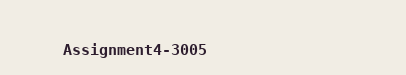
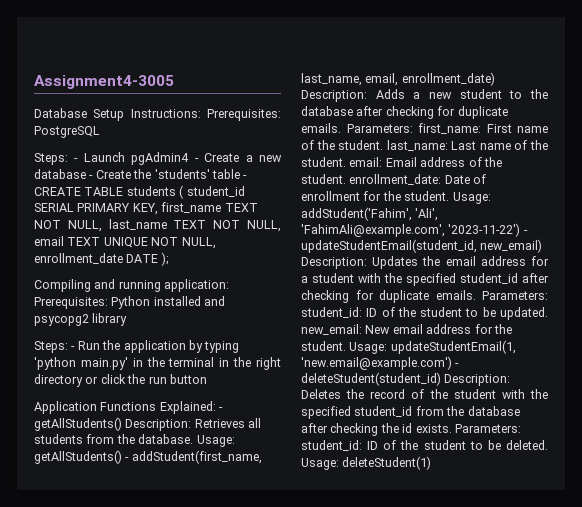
(207, 50) none -> [34,108,281,121] [34,126,100,138] [34,152,282,165] [34,169,248,179] [34,185,245,199] [34,202,258,215] [34,219,281,232] [34,236,216,249] [34,252,169,266] [34,279,230,292] [34,296,226,309] [34,313,128,326] [34,340,240,353] [34,357,281,370] [34,374,207,387] [34,401,224,414] [34,417,262,431] [34,434,235,447] [34,450,262,464] [301,72,495,86] [301,89,548,102] [301,106,508,119] [301,123,548,134] [301,140,548,151] [301,157,502,167] [301,174,487,185] [301,191,491,204] [301,207,439,221] [301,223,528,237] [301,239,543,253] [301,256,549,269] [301,273,549,286] [301,290,548,303] [301,307,548,320] [301,324,512,335] [301,340,516,354] [301,356,460,370] [301,372,511,386] [301,389,548,399] [301,406,520,419] [301,423,521,436] [301,440,548,451] [301,456,432,470] // Database Setup Instructions: Prerequisites: PostgreSQL // Steps: - Launch pgAdmin4 - Create a new database - Create the 'students' table - CREATE TABLE students ( student_id SERIAL PRIMARY KEY, first_name TEXT NOT NULL, last_name TEXT NOT NULL, email TEXT UNIQUE NOT NULL, enrollment_date DATE ); // Compiling and running application: Prerequisites: Python installed and psycopg2 library // Steps: - Run the application by typing 'python main.py' in the terminal in the right directory or click the run button // Application Functions Explained: - getAllStudents() Description: Retrieves all students from the database. Usage: getAllStudents() - addStudent(first_name, last_name, email, enrollment_date) Description: Adds a new student to the database after checking for duplicate emails. Parameters: first_name: First name of the student. last_name: Last name of the student. email: Email address of the student. enrollment_date: Date of enrollment for the student. Usage: addStudent('Fahim', 'Ali', 'FahimAli@example.com', '2023-11-22') - updateStudentEmail(student_id, new_email) Description: Updates the email address for a student with the specified student_id after checking for duplicate emails. Parameters: student_id: ID of the student to be updated. new_email: New email address for the student. Usage: updateStudentEmail(1, 'new.email@example.com') - deleteStudent(student_id) Description: Deletes the record of the student with the specified student_id from the database after checking the id exists. Parameters: student_id: ID of the student to be deleted. Usage: deleteStudent(1)

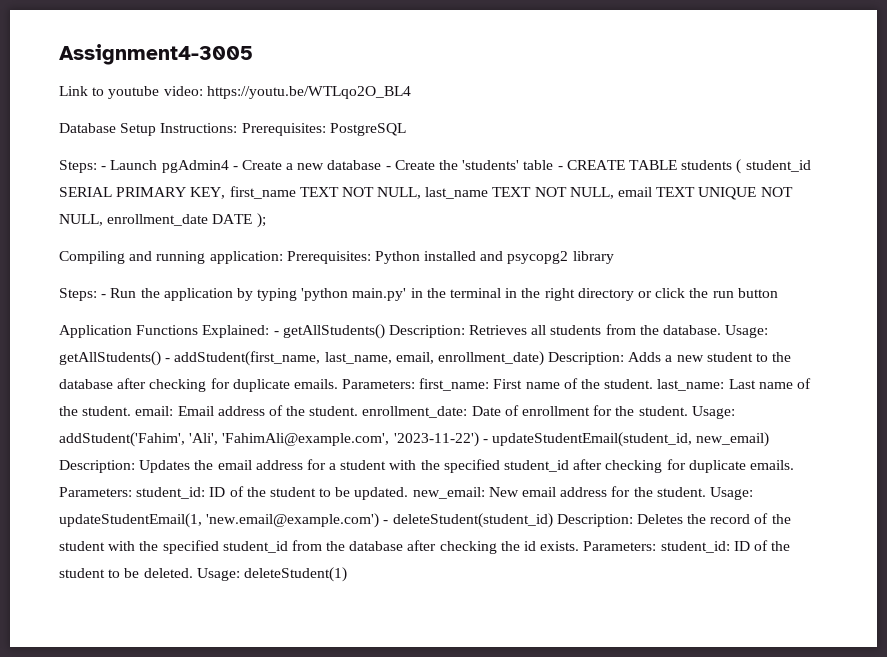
(174, 82) none -> [59,86,411,99] // Link to youtube video: https://youtu.be/WTLqo2O_BL4

